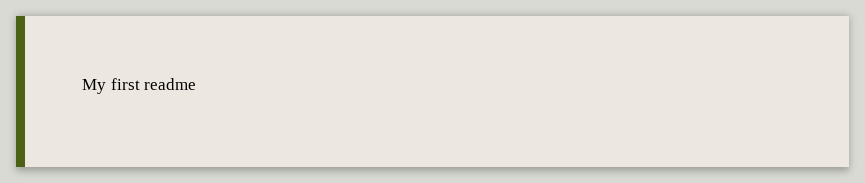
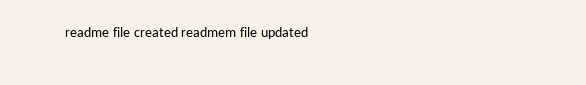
[82,78,197,94] My first readme -> [65,27,308,39] readme file created readmem file updated

